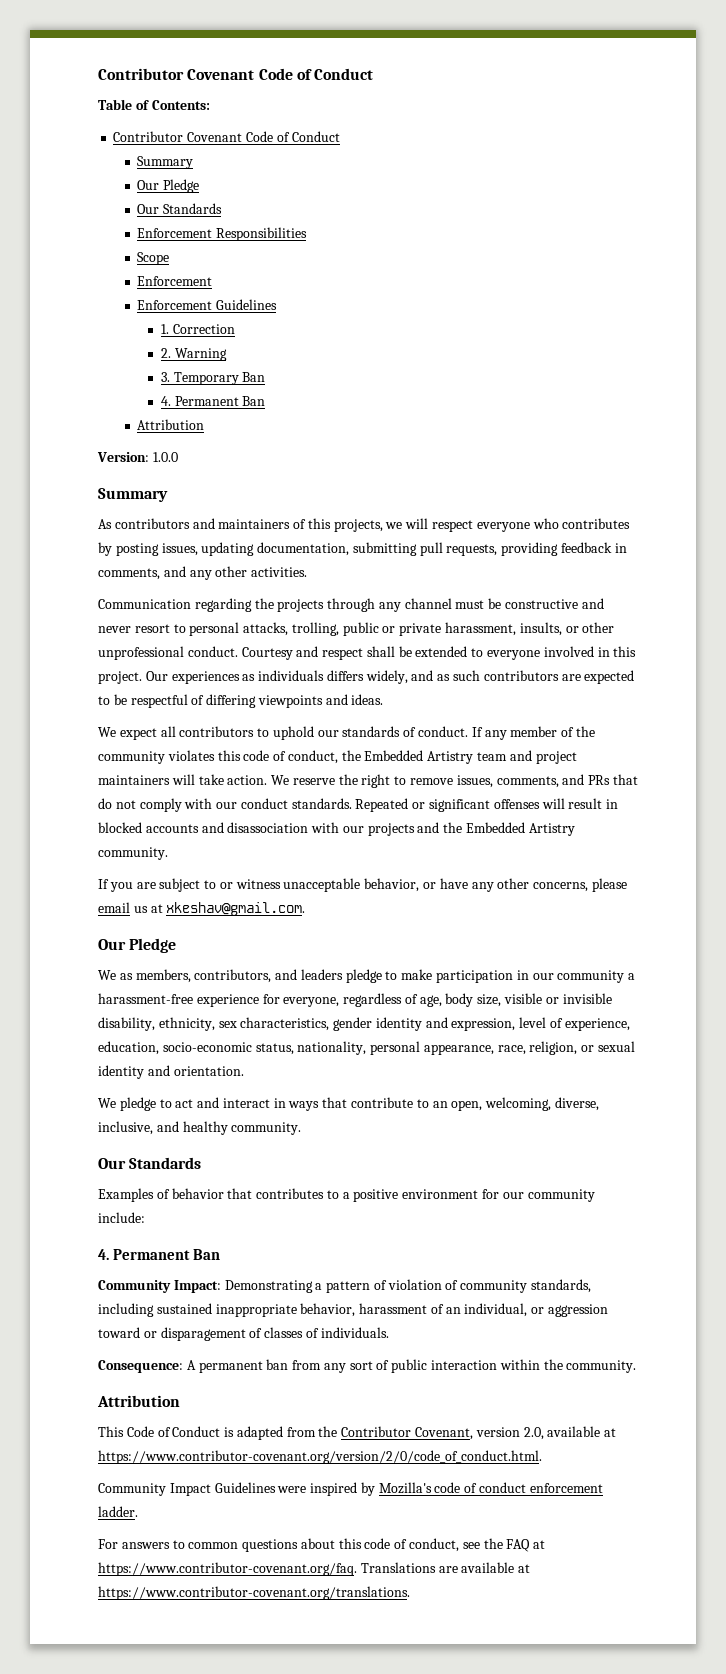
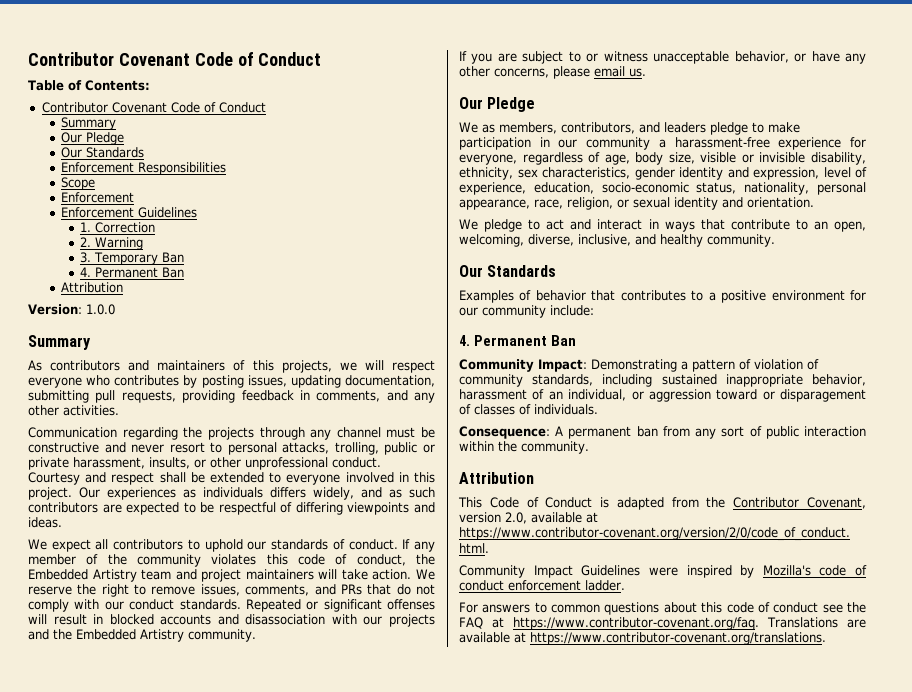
[133,902,306,916] us at xkeshav@gmail.com. -> [629,68,646,77] us.
[409,1538,460,1552] conduct, -> [773,602,819,613] conduct

